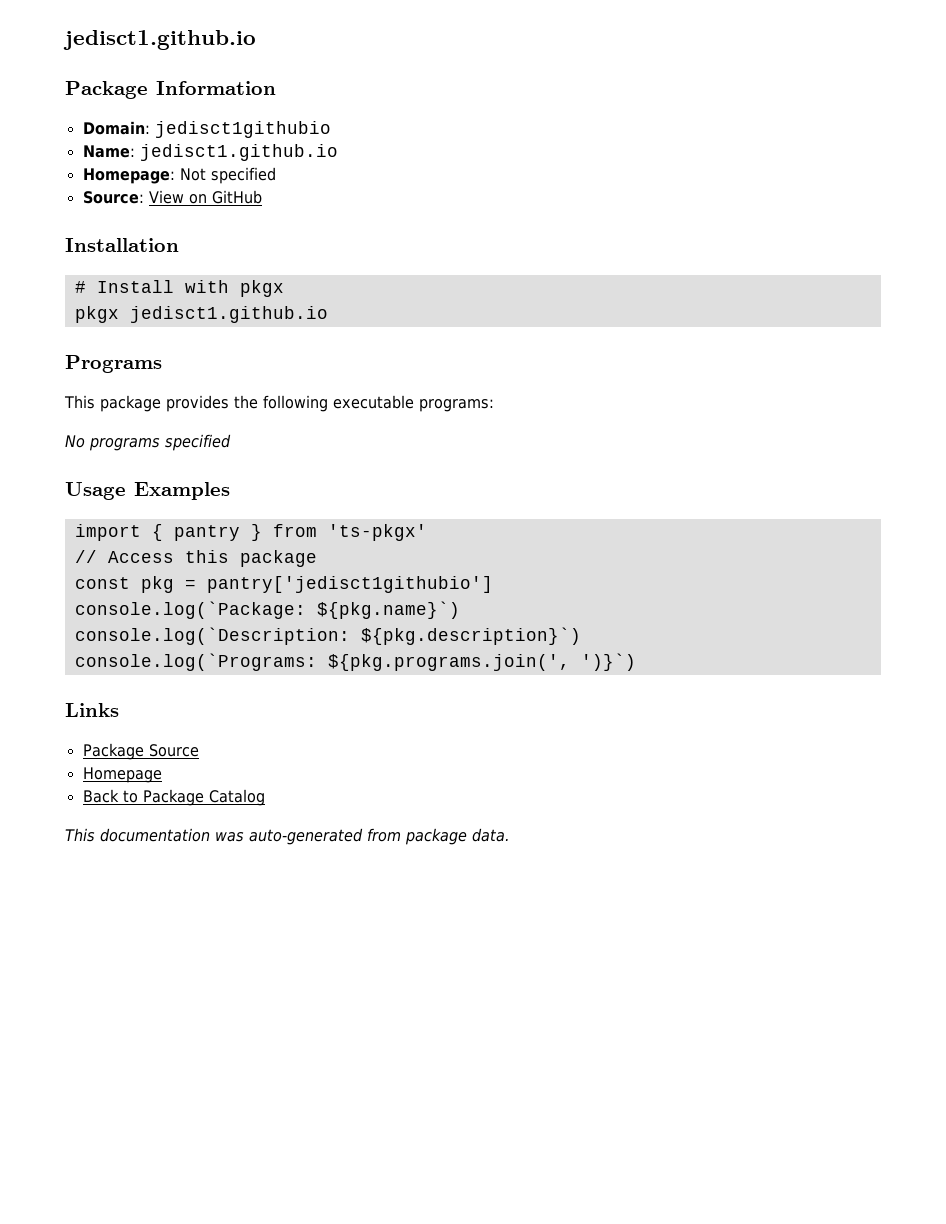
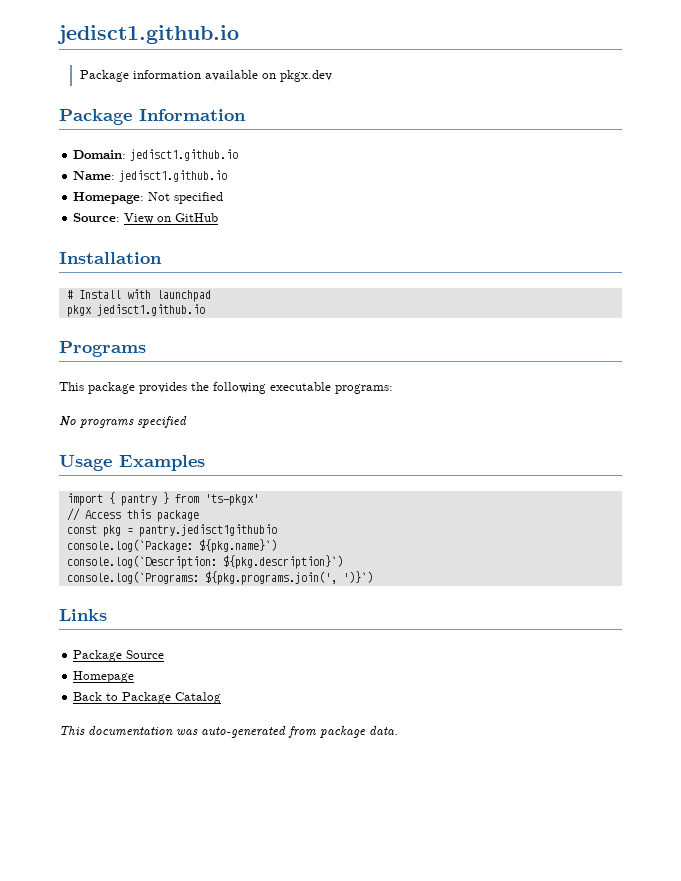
[63,30,256,50] jedisct1.github.io -> [57,25,239,44] [79,70,332,82] jedisct1.github.io // Package information available on pkgx.dev
[154,121,331,138] jedisct1githubio -> [130,149,239,161] jedisct1.github.io
[239,280,284,297] pkgx -> [156,290,211,302] launchpad
[206,576,493,593] pantry['jedisct1githubio'] -> [138,524,277,537] pantry.jedisct1githubio

